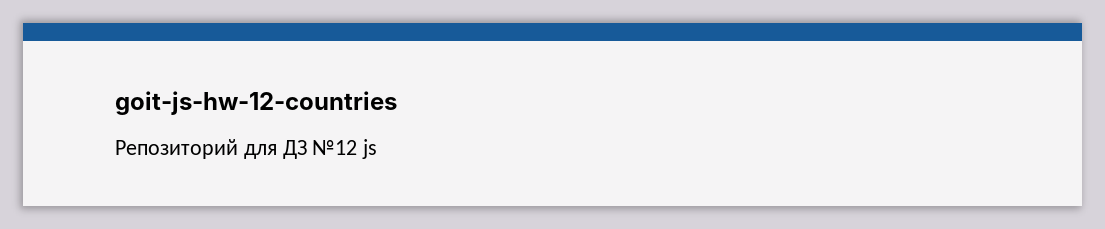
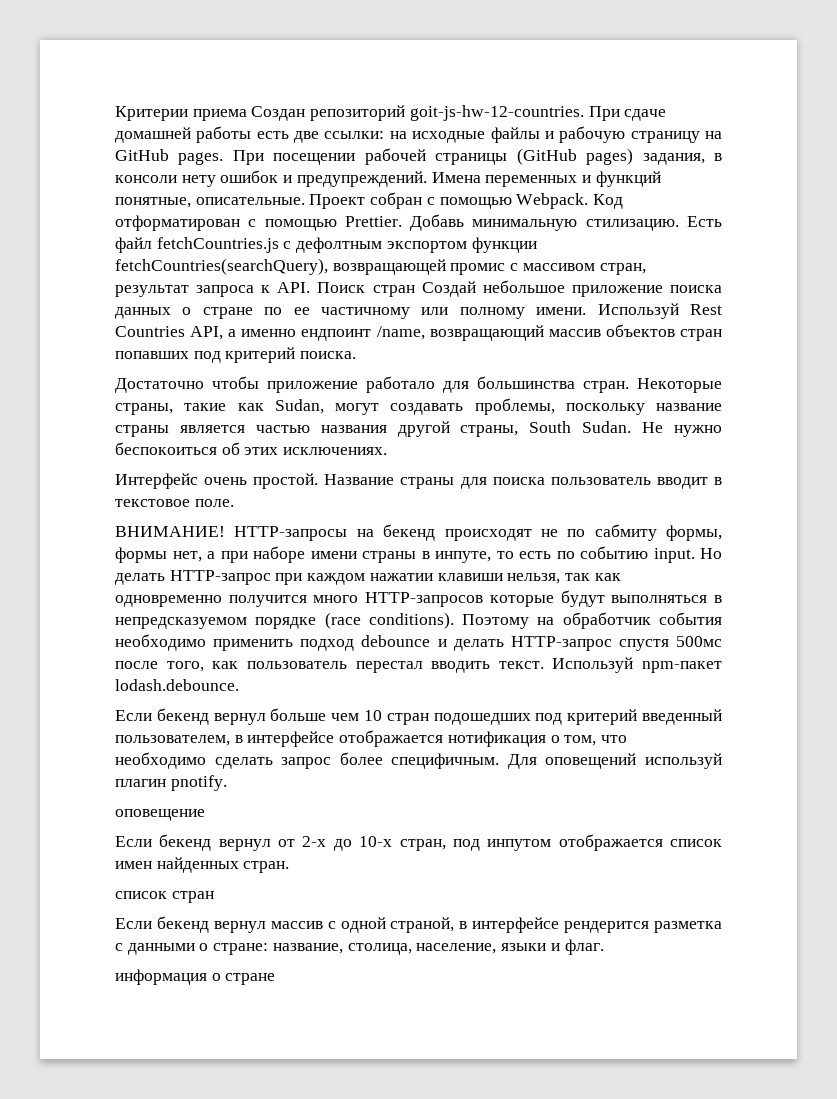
[115,91,397,115] [115,139,378,159] goit-js-hw-12-countries // Репозиторий для ДЗ №12 js -> [115,105,667,121] [115,126,723,143] [115,148,723,165] [115,170,661,187] [115,192,624,209] [115,214,722,231] [115,237,537,253] [115,258,646,275] [115,280,722,297] [115,303,722,319] [115,324,722,341] [115,347,357,363] [115,376,722,393] [115,398,722,415] [115,421,723,437] [115,442,388,455] [115,473,722,489] [115,499,234,507] [115,524,722,541] [115,546,722,563] [115,570,621,585] [115,590,723,607] [115,612,723,629] [115,634,722,651] [115,657,722,673] [115,679,239,691] [115,708,722,725] [115,730,628,747] [115,752,722,769] [115,775,227,791] [115,809,205,821] [115,834,723,851] [115,857,290,873] [115,891,214,903] [115,916,722,933] [115,939,604,955] [115,969,276,985] Критерии приема Создан репозиторий goit-js-hw-12-countries. При сдаче домашней работы есть две ссылки: на исходные файлы и рабочую страницу на GitHub pages. При посещении рабочей страницы (GitHub pages) задания, в консоли нету ошибок и предупреждений. Имена переменных и функций понятные, описательные. Проект собран с помощью Webpack. Код отформатирован с помощью Prettier. Добавь минимальную стилизацию. Есть файл fetchCountries.js с дефолтным экспортом функции fetchCountries(searchQuery), возвращающей промис с массивом стран, результат запроса к API. Поиск стран Создай небольшое приложение поиска данных о стране по ее частичному или полному имени. Используй Rest Countries API, а именно ендпоинт /name, возвращающий массив объектов стран попавших под критерий поиска. // Достаточно чтобы приложение работало для большинства стран. Некоторые страны, такие как Sudan, могут создавать проблемы, поскольку название страны является частью названия другой страны, South Sudan. Не нужно беспокоиться об этих исключениях. // Интерфейс очень простой. Название страны для поиска пользователь вводит в текстовое поле. // ВНИМАНИЕ! HTTP-запросы на бекенд происходят не по сабмиту формы, формы нет, а при наборе имени страны в инпуте, то есть по событию input. Но делать HTTP-запрос при каждом нажатии клавиши нельзя, так как одновременно получится много HTTP-запросов которые будут выполняться в непредсказуемом порядке (race conditions). Поэтому на обработчик события необходимо применить подход debounce и делать HTTP-запрос спустя 500мс после того, как пользователь перестал вводить текст. Используй npm-пакет lodash.debounce. // Если бекенд вернул больше чем 10 стран подошедших под критерий введенный пользователем, в интерфейсе отображается нотификация о том, что необходимо сделать запрос более специфичным. Для оповещений используй плагин pnotify. // оповещение // Если бекенд вернул от 2-х до 10-х стран, под инпутом отображается список имен найденных стран. // список стран // Если бекенд вернул массив с одной страной, в интерфейсе рендерится разметка с данными о стране: название, столица, население, языки и флаг. // информация о стране

